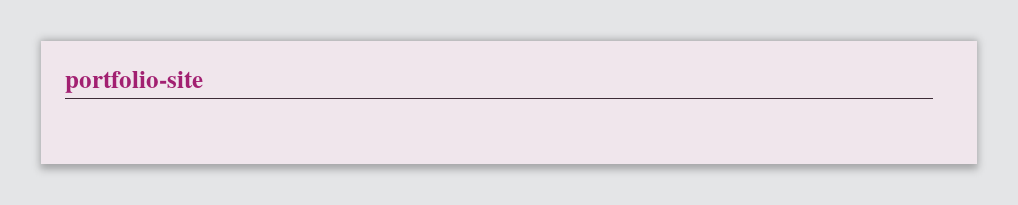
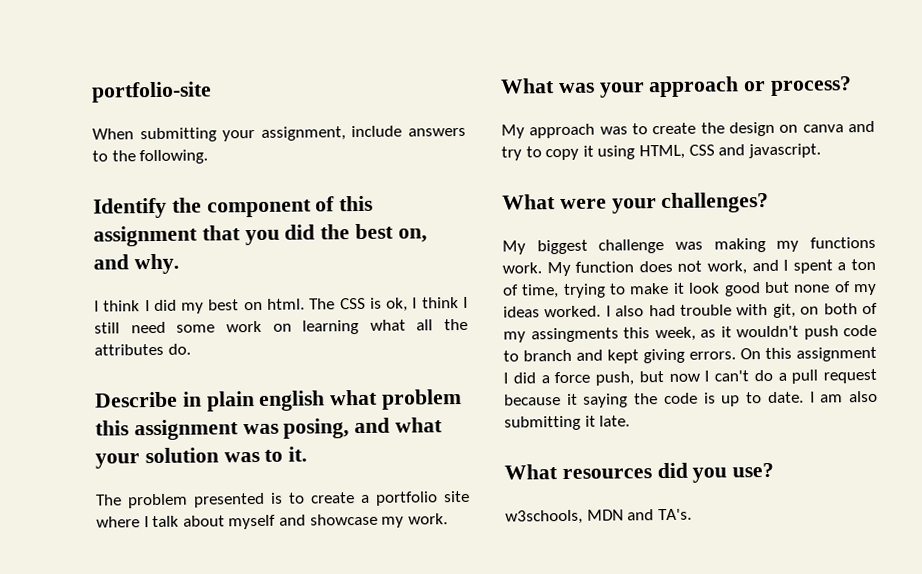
(203, 82) none -> [92,125,466,143] [92,149,209,165] [93,195,374,219] [93,223,427,247] [93,253,179,275] [94,296,468,314] [94,318,468,335] [94,343,191,356] [95,388,463,412] [95,417,444,441] [95,446,308,469] [96,490,470,509] [96,513,448,530] [500,76,853,98] [501,120,875,139] [501,143,821,161] [502,191,770,214] [502,236,876,255] [502,258,876,277] [502,281,877,299] [503,302,878,318] [503,324,877,343] [503,346,877,364] [503,368,877,386] [504,390,878,408] [504,415,631,431] [504,462,775,483] [505,508,692,525] // When submitting your assignment, include answers to the following. // Identify the component of this assignment that you did the best on, and why. // I think I did my best on html. The CSS is ok, I think I still need some work on learning what all the attributes do. // Describe in plain english what problem this assignment was posing, and what your solution was to it. // The problem presented is to create a portfolio site where I talk about myself and showcase my work. // What was your approach or process? // My approach was to create the design on canva and try to copy it using HTML, CSS and javascript. // What were your challenges? // My biggest challenge was making my functions work. My function does not work, and I spent a ton of time, trying to make it look good but none of my ideas worked. I also had trouble with git, on both of my assingments this week, as it wouldn't push code to branch and kept giving errors. On this assignment I did a force push, but now I can't do a pull request because it saying the code is up to date. I am also submitting it late. // What resources did you use? // w3schools, MDN and TA's.

